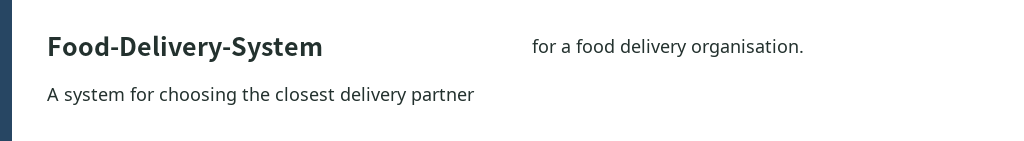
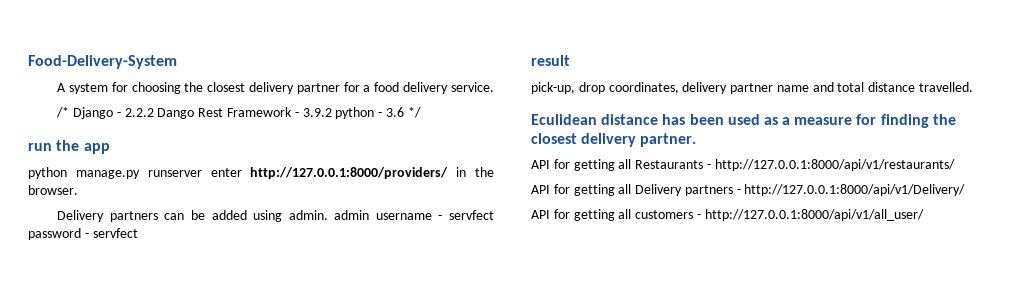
[691,39,804,57] organisation. -> [450,82,494,92] [56,107,421,119] [28,140,110,154] [28,167,494,179] [28,185,78,195] [57,210,494,222] [28,228,138,240] [531,55,570,66] [531,82,974,94] [531,114,956,128] [531,133,697,147] [531,159,955,171] [531,184,966,196] [531,209,924,221] service. // /* Django - 2.2.2 Dango Rest Framework - 3.9.2 python - 3.6 */ // run the app // python manage.py runserver enter http://127.0.0.1:8000/providers/ in the browser. // Delivery partners can be added using admin. admin username - servfect password - servfect // result // pick-up, drop coordinates, delivery partner name and total distance travelled. // Eculidean distance has been used as a measure for finding the closest delivery partner. // API for getting all Restaurants - http://127.0.0.1:8000/api/v1/restaurants/ // API for getting all Delivery partners - http://127.0.0.1:8000/api/v1/Delivery/ // API for getting all customers - http://127.0.0.1:8000/api/v1/all_user/

